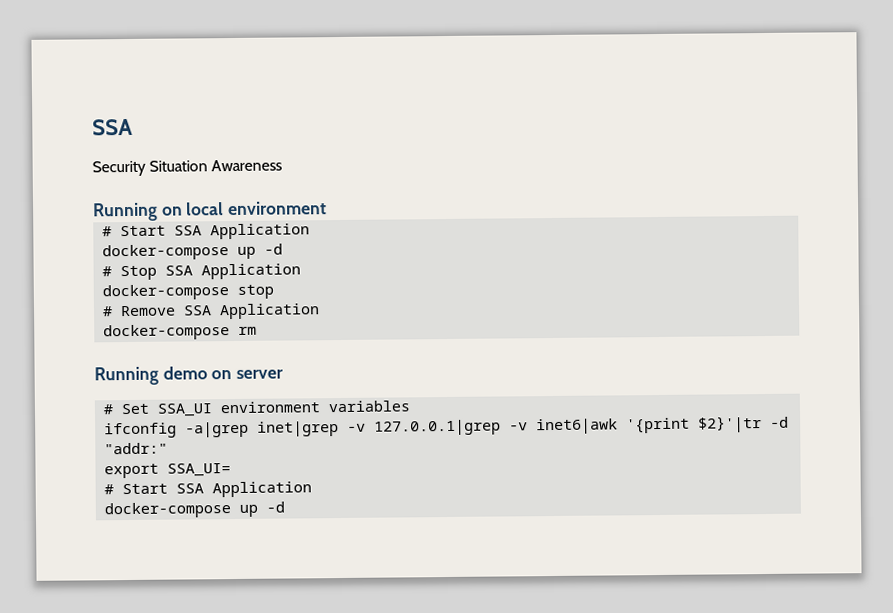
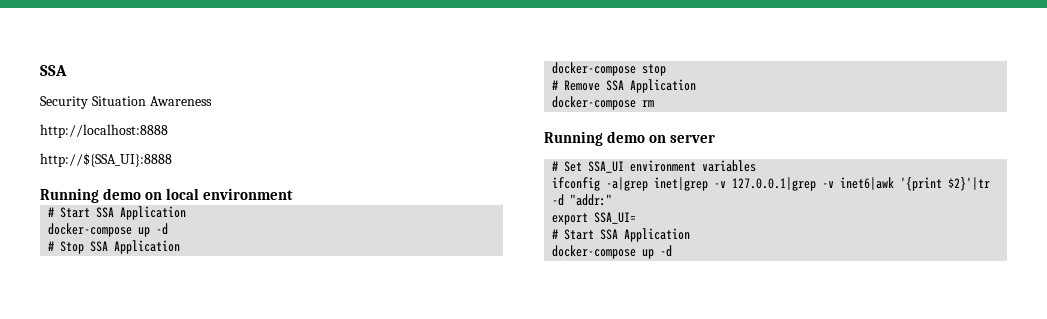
[93,202,158,222] // Running -> [40,124,168,138] [40,153,172,167] [40,188,141,203] // http://localhost:8888 // http://${SSA_UI}:8888 // Running demo

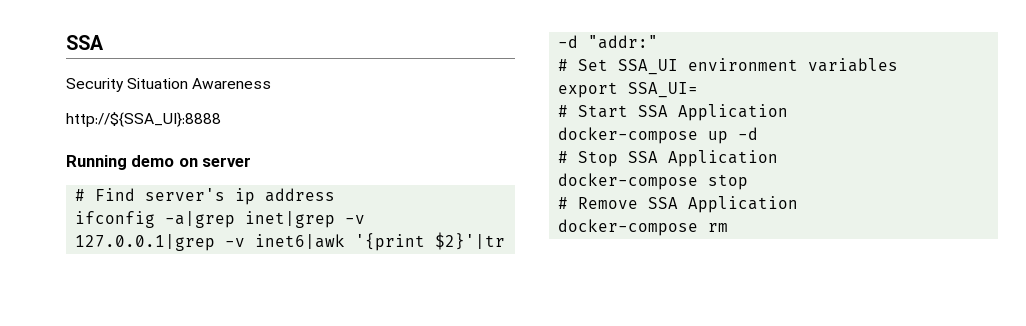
[40,124,168,138] // http://localhost:8888 -> (272, 83) none
[165,188,293,200] local environment -> [202,157,252,167] [75,188,336,205] [75,211,366,228] [75,232,506,251] [558,35,659,49] [558,58,899,75] [558,82,699,98] server // # Find server's ip address // ifconfig -a|grep inet|grep -v 127.0.0.1|grep -v inet6|awk '{print $2}'|tr -d "addr:" // # Set SSA_UI environment variables // export SSA_UI=
[544,131,715,146] [552,160,757,173] [552,177,991,191] [552,194,613,206] [552,212,637,225] [552,228,691,242] [552,245,673,259] // Running demo on server // # Set SSA_UI environment variables // ifconfig -a|grep inet|grep -v 127.0.0.1|grep -v inet6|awk '{print $2}'|tr -d "addr:" // export SSA_UI= // # Start SSA Application // docker-compose up -d -> (729, 227) none

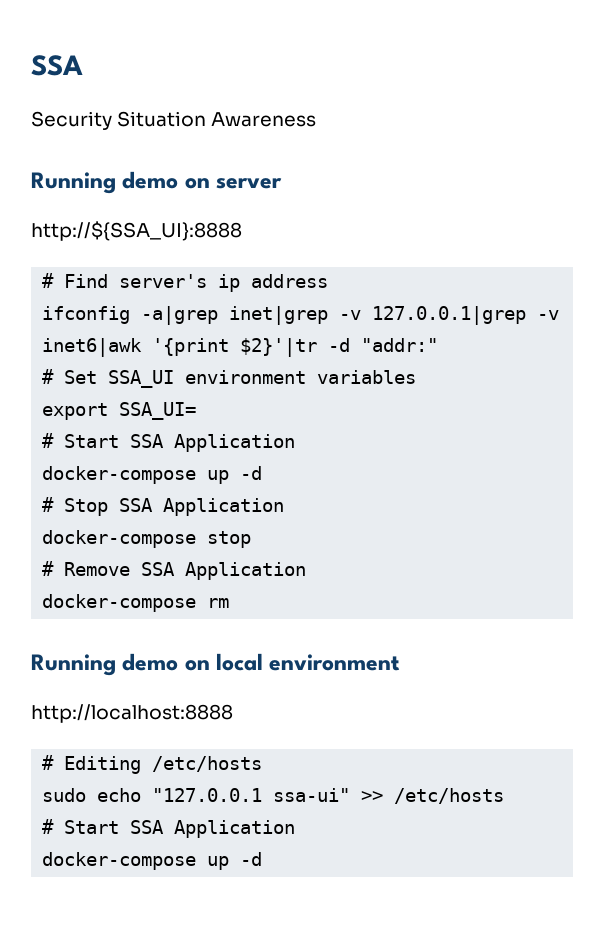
[66,112,221,127] // http://${SSA_UI}:8888 -> (317, 119) none
(252, 162) none -> [31,221,242,241] // http://${SSA_UI}:8888
(729, 227) none -> [31,653,401,676] [31,704,233,723] [42,755,263,774] [42,788,505,804] [42,819,296,838] [42,852,263,870] // Running demo on local environment // http://localhost:8888 // # Editing /etc/hosts // sudo echo "127.0.0.1 ssa-ui" >> /etc/hosts // # Start SSA Application // docker-compose up -d

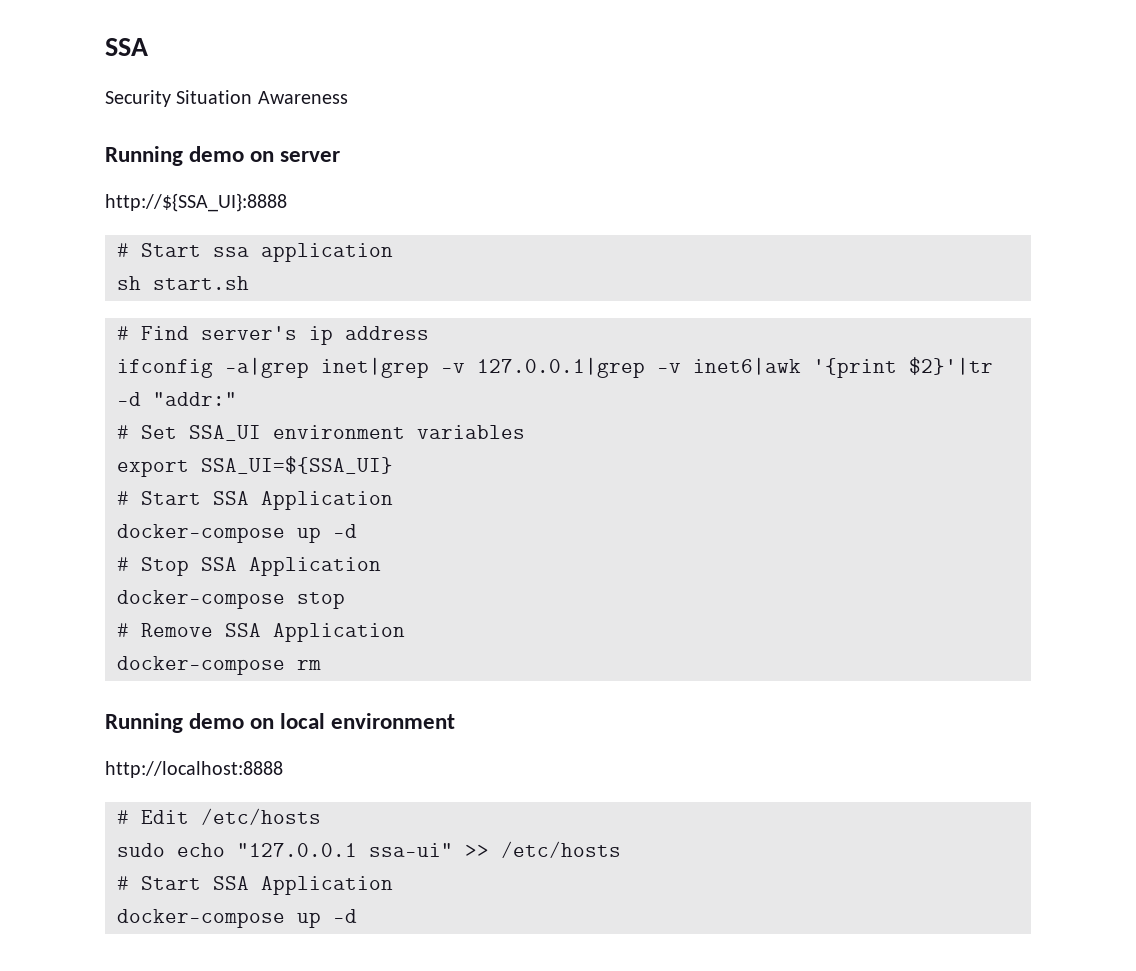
(242, 231) none -> [117,243,393,262] [117,276,249,290] // # Start ssa application // sh start.sh
[119,402,197,420] SSA_UI= -> [201,456,393,474] SSA_UI=${SSA_UI}
[64,756,142,774] Editing -> [141,810,189,824] Edit

